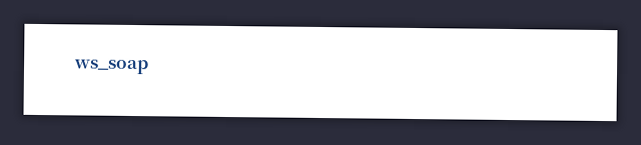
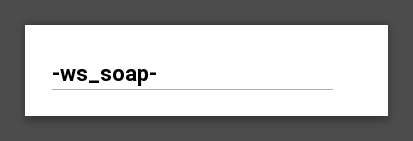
[73,59,149,75] ws_soap -> [52,69,157,86] -ws_soap-

